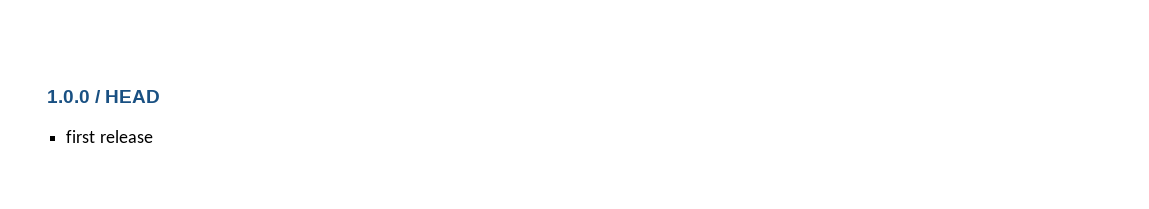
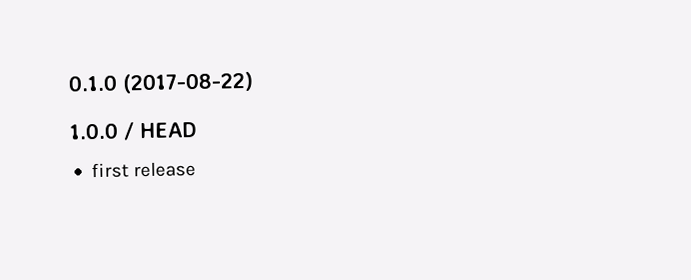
(47, 96) none -> [68,71,253,94] 0.1.0 (2017-08-22) //

